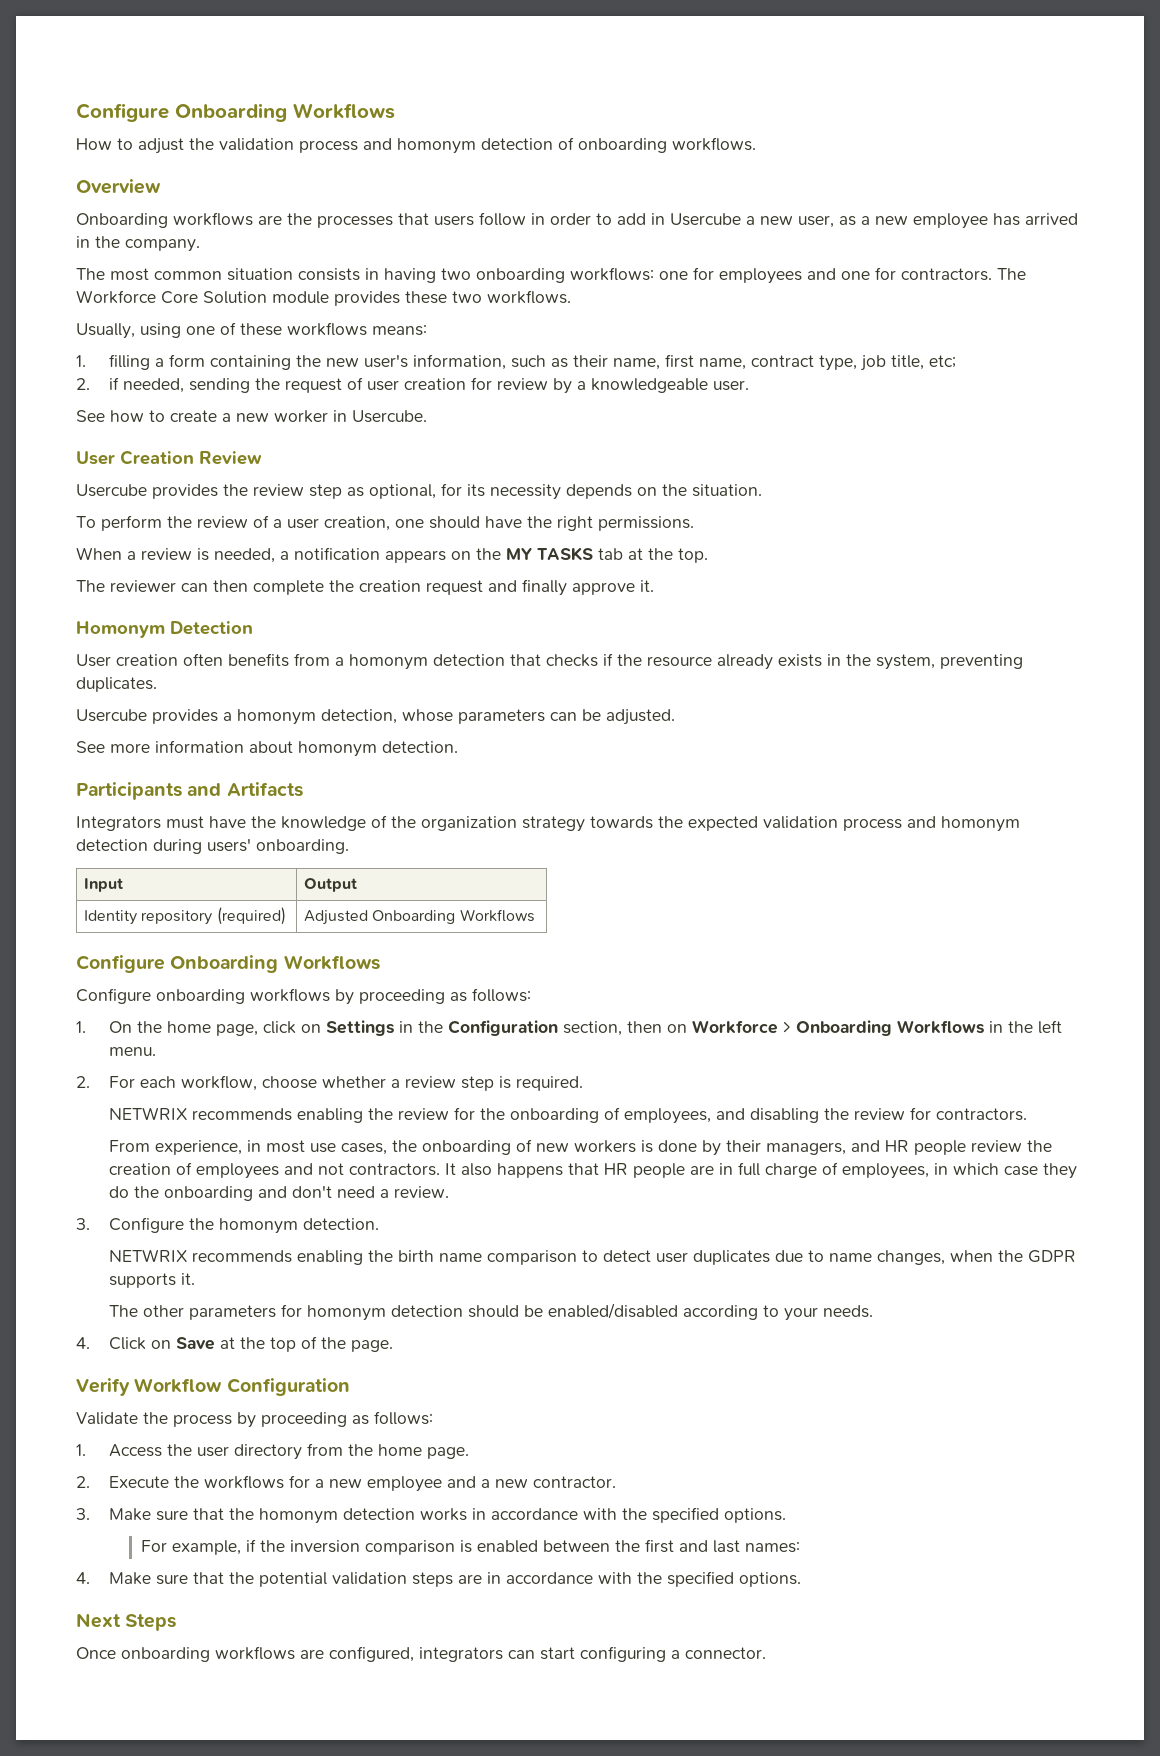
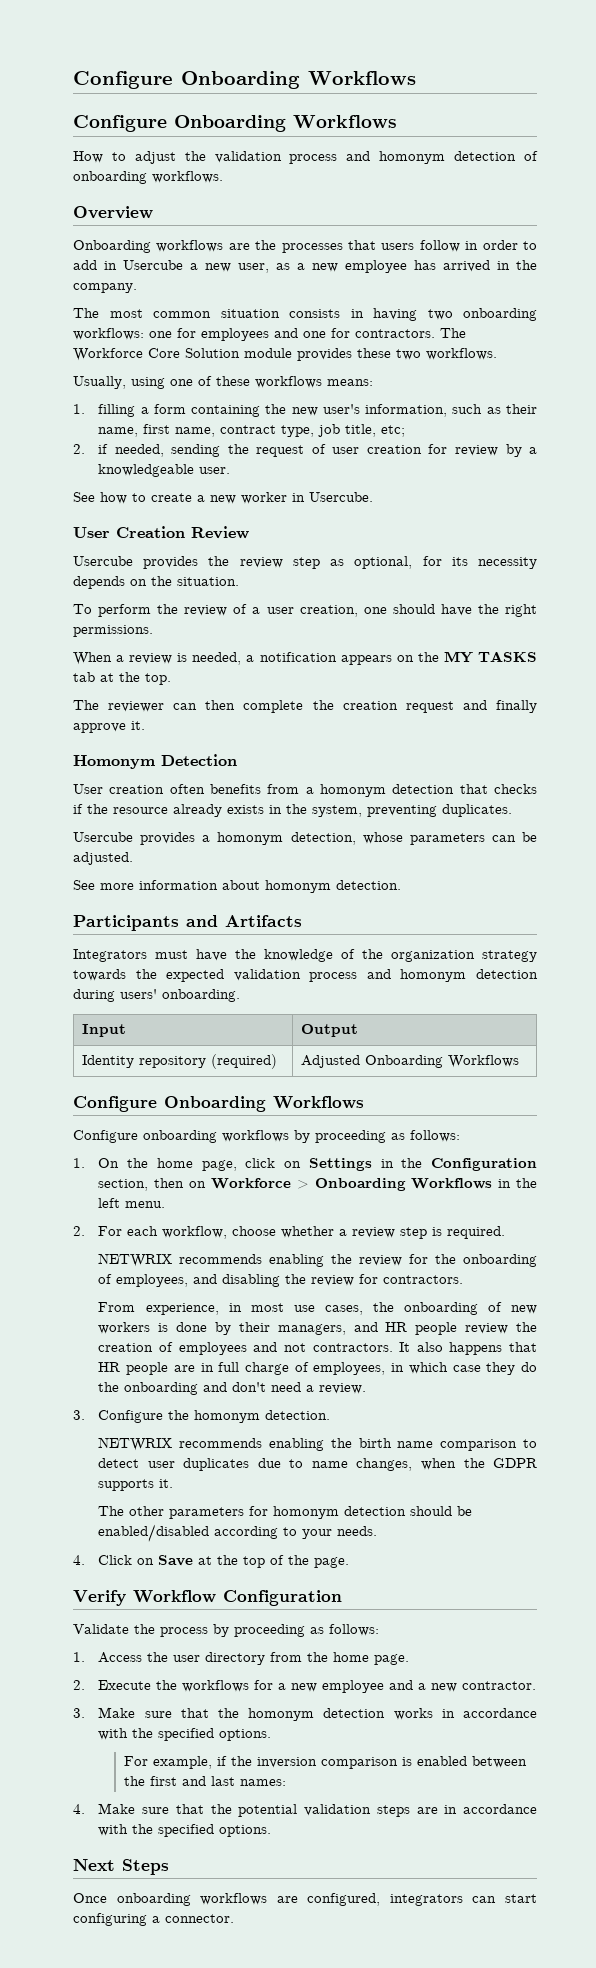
[76,103,395,122] Configure Onboarding Workflows -> [73,71,416,89] [73,115,397,132] Configure Onboarding Workflows // Configure Onboarding Workflows

